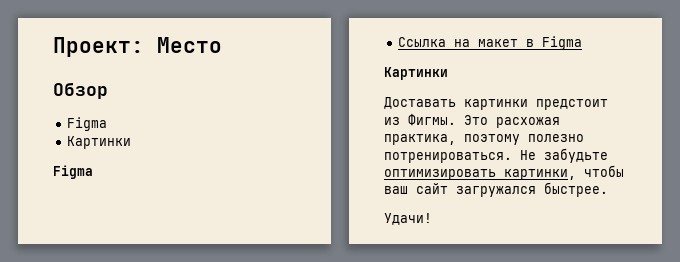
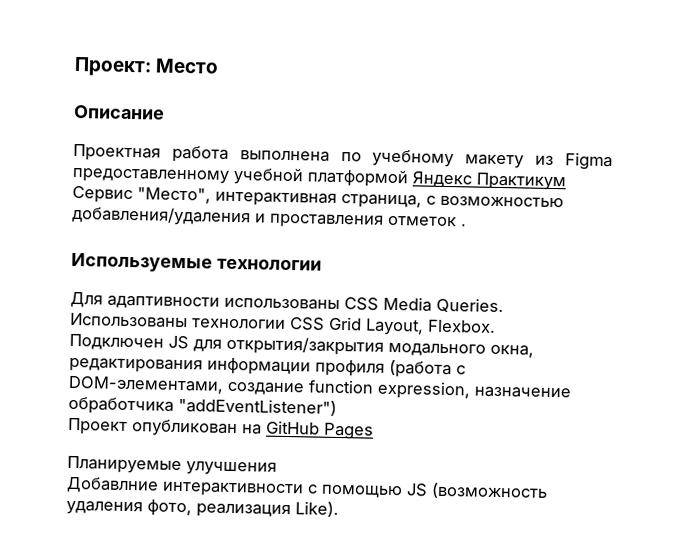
[53,83,108,99] [67,117,108,131] [67,136,132,149] [53,165,93,179] [398,36,583,50] [384,67,448,80] [384,97,608,110] [384,113,560,128] [384,134,584,145] [384,148,608,163] [384,165,624,180] [384,182,608,197] [384,213,432,225] Обзор // Figma // Картинки // Figma // Ссылка на макет в Figma // Картинки // Доставать картинки предстоит из Фигмы. Это расхожая практика, поэтому полезно потренироваться. Не забудьте оптимизировать картинки, чтобы ваш сайт загружался быстрее. // Удачи! -> [73,104,165,120] [73,143,613,171] [72,166,566,191] [72,185,564,209] [71,205,467,229] [71,252,322,273] [70,291,504,314] [70,312,496,336] [69,333,534,358] [69,357,466,379] [68,375,571,400] [68,396,337,416] [68,417,374,440] [67,455,277,476] [66,476,548,500] [66,499,339,519] Описание // Проектная работа выполнена по учебному макету из Figma предоставленному учебной платформой Яндекс Практикум Сервис "Место", интерактивная страница, с возможностью добавления/удаления и проставления отметок . // Используемые технологии // Для адаптивности использованы CSS Media Queries. Использованы технологии CSS Grid Layout, Flexbox. // Подключен JS для открытия/закрытия модального окна, редактирования информации профиля (работа с DOM-элементами, создание function expression, назначение обработчика "addEventListener") // Проект опубликован на GitHub Pages // Планируемые улучшения // Добавлние интерактивности с помощью JS (возможность удаления фото, реализация Like).

